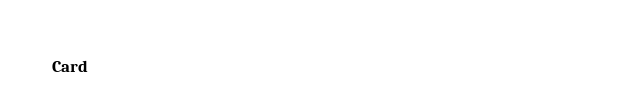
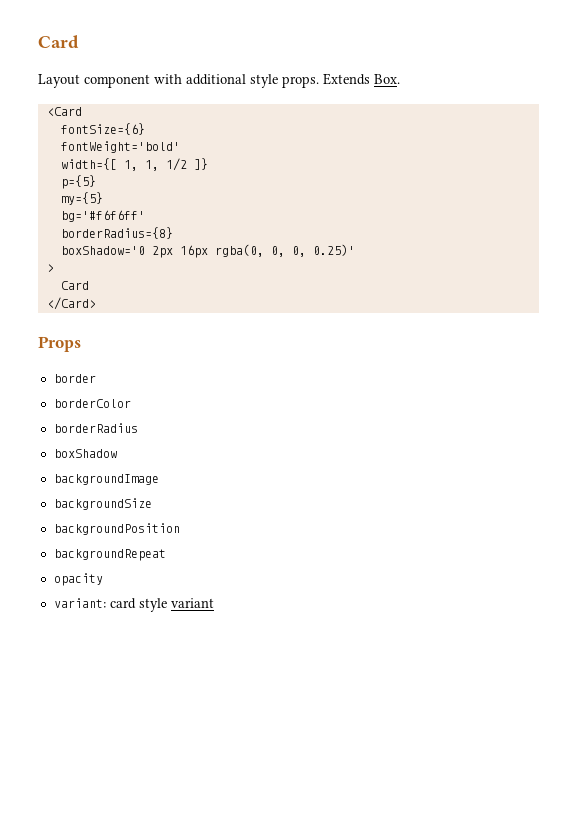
[52,60,88,72] Card -> [38,35,79,49] [38,73,400,88] [46,107,82,116] [60,123,145,135] [60,141,180,153] [60,158,208,171] [60,175,96,189] [60,192,103,205] [60,210,145,222] [60,227,173,239] [60,244,355,258] [46,264,54,272] [60,281,89,290] [46,297,96,310] [38,336,81,352] [53,374,96,383] [53,399,131,408] [53,423,138,433] [53,449,117,458] [53,474,159,485] [53,498,152,510] [53,523,180,535] [53,549,166,561] [53,573,103,586] [53,598,214,612] Card // Layout component with additional style props. Extends Box. // <Card // fontSize={6} // fontWeight='bold' // width={[ 1, 1, 1/2 ]} // p={5} // my={5} // bg='#f6f6ff' // borderRadius={8} // boxShadow='0 2px 16px rgba(0, 0, 0, 0.25)' // > // Card // </Card> // Props // border // borderColor // borderRadius // boxShadow // backgroundImage // backgroundSize // backgroundPosition // backgroundRepeat // opacity // variant: card style variant

